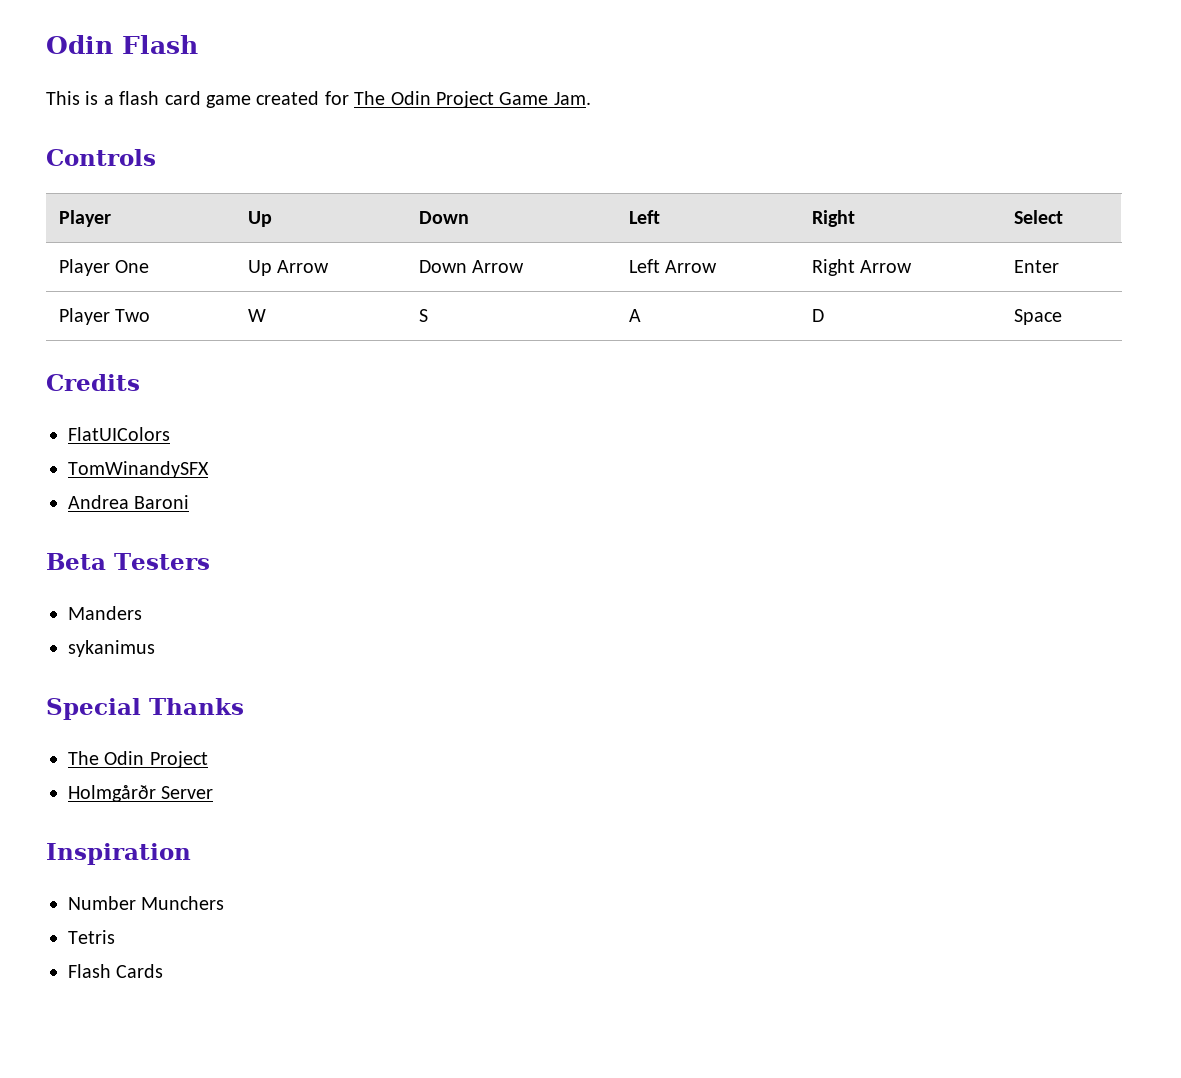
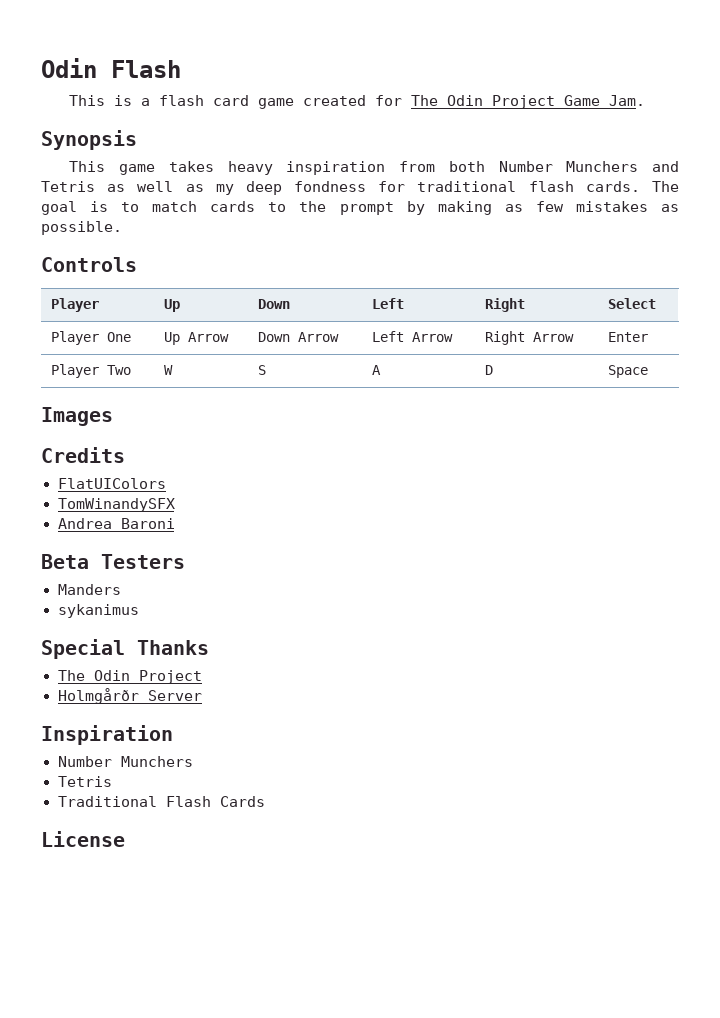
(591, 98) none -> [41,130,137,150] [69,161,679,175] [41,181,679,195] [41,201,680,215] [41,221,122,235] // Synopsis // This game takes heavy inspiration from both Number Munchers and Tetris as well as my deep fondness for traditional flash cards. The goal is to match cards to the prompt by making as few mistakes as possible.
(1062, 317) none -> [41,407,113,426] // Images
(115, 937) none -> [57,796,157,807] Traditional
(164, 971) none -> [41,831,125,847] // License

